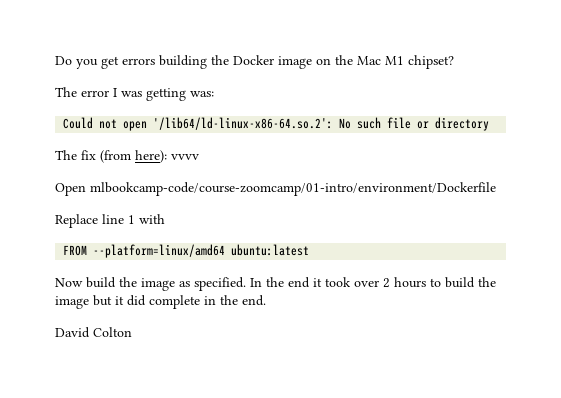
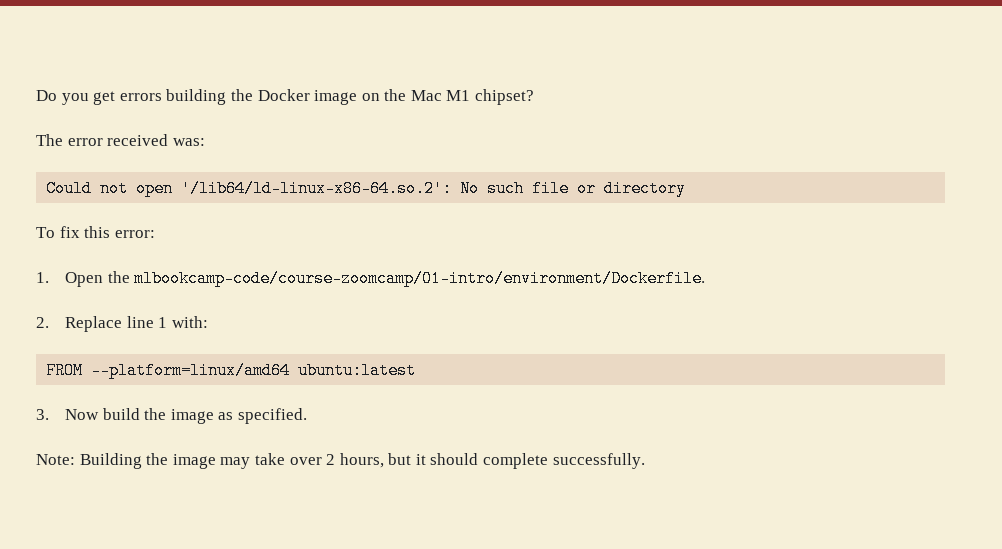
[113,88,186,101] I was getting -> [107,134,169,146] received
[55,150,199,163] [55,182,496,196] The fix (from here): vvvv // Open mlbookcamp-code/course-zoomcamp/01-intro/environment/Dockerfile // -> [36,226,155,238] [36,270,706,287] [36,317,49,328] To fix this error: // 1. Open the mlbookcamp-code/course-zoomcamp/01-intro/environment/Dockerfile. // 2.
[139,214,165,224] with -> [171,316,208,328] with:
(310, 250) none -> [36,409,49,420] 3.
[250,277,496,288] [55,295,266,309] [55,327,132,338] In the end it took over 2 hours to build the image but it did complete in the end. // David Colton -> [36,453,645,469] // Note: Building the image may take over 2 hours, but it should complete successfully.

